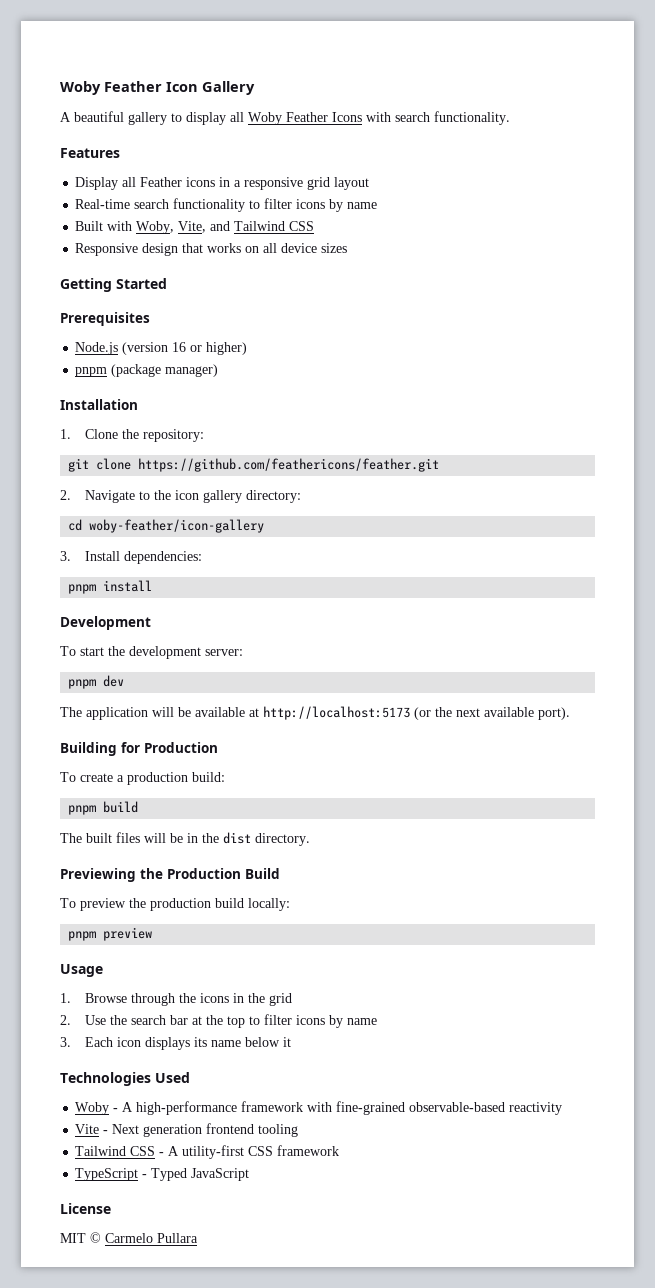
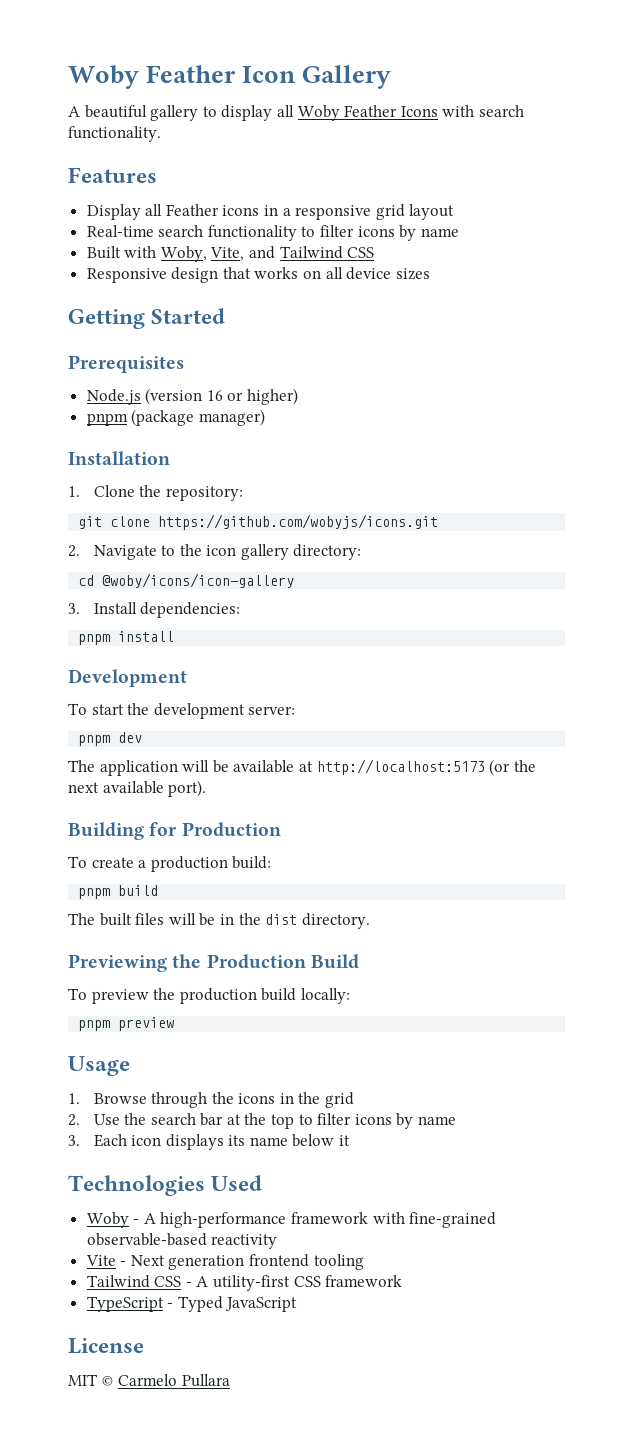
[138,458,440,472] https://github.com/feathericons/feather.git -> [158,514,439,530] https://github.com/wobyjs/icons.git
[89,519,265,533] woby-feather/icon-gallery -> [102,573,295,588] @woby/icons/icon-gallery

